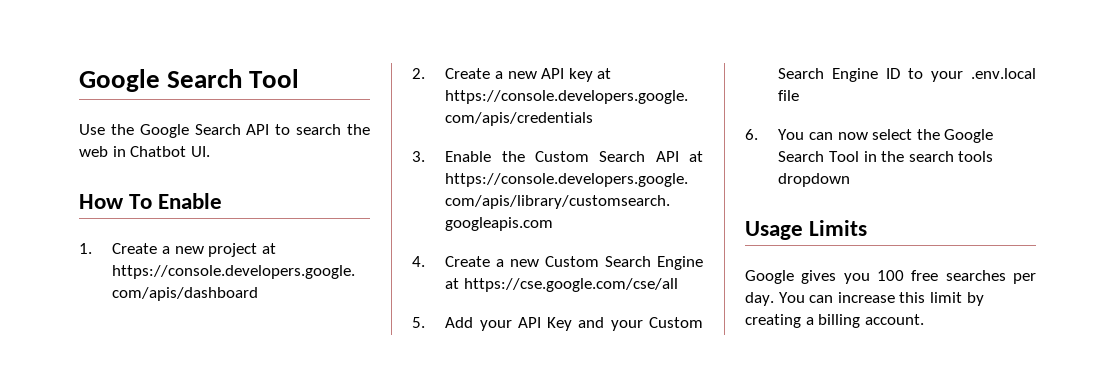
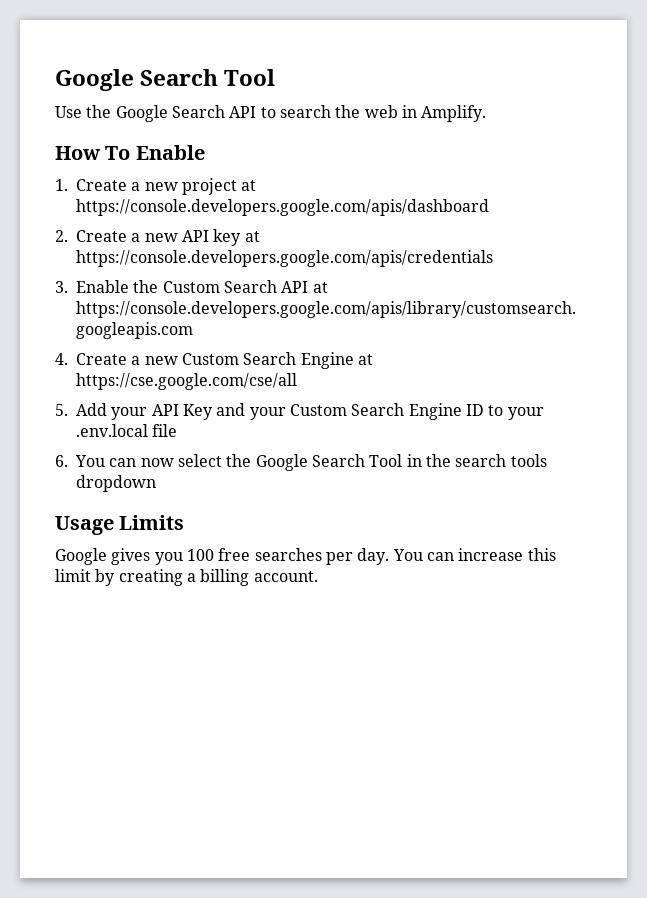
[130,146,210,157] Chatbot UI. -> [421,105,487,122] Amplify.

